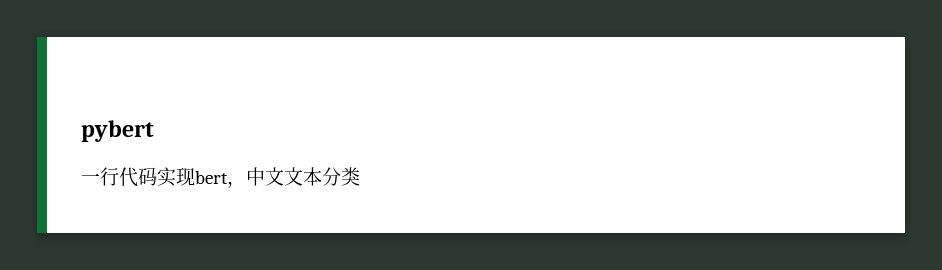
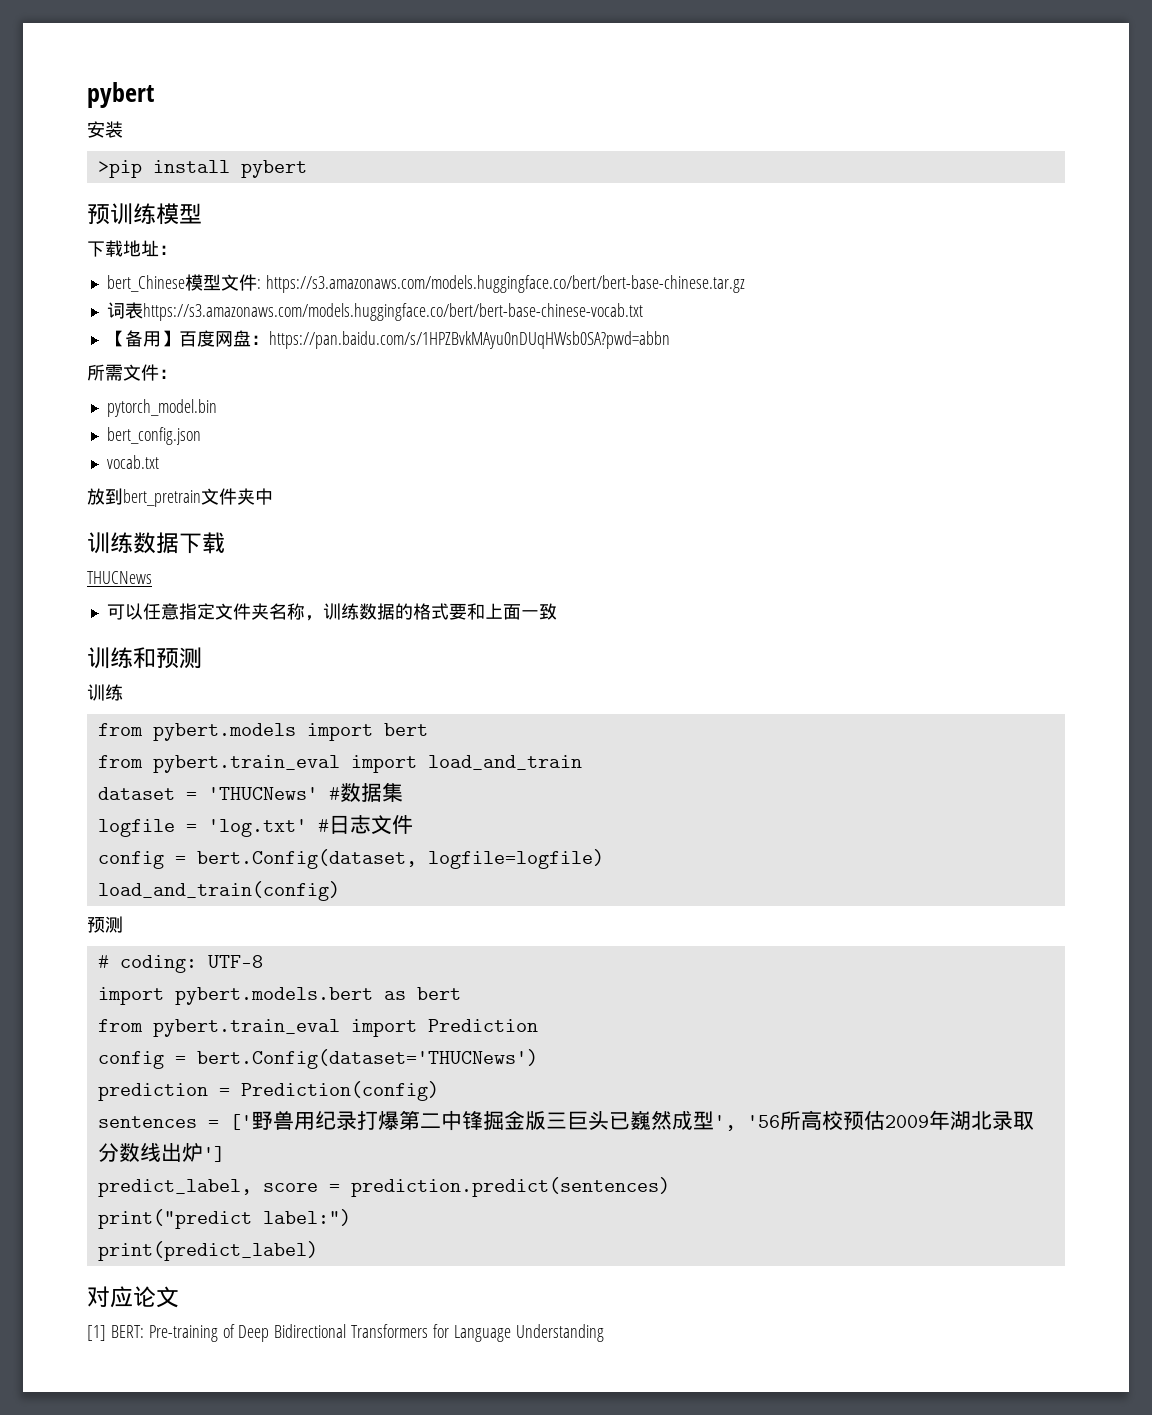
[81,120,154,142] [81,167,360,188] pybert // 一行代码实现bert，中文文本分类 -> [87,82,154,108] [87,121,123,138] [97,160,307,178] [87,203,202,225] [87,240,177,257] [106,274,745,293] [106,302,643,321] [106,330,670,349] [87,364,177,381] [106,399,217,417] [106,427,201,445] [106,455,159,469] [87,488,273,507] [87,532,225,554] [87,571,152,584] [106,603,557,621] [87,647,202,669] [87,684,123,701] [97,723,428,741] [97,755,582,773] [97,782,403,802] [97,815,413,837] [97,849,604,869] [97,881,340,901] [87,916,123,933] [97,955,263,973] [97,987,461,1005] [97,1019,538,1037] [97,1049,538,1069] [97,1081,439,1101] [97,1110,1034,1131] [97,1143,225,1162] [97,1177,670,1197] [97,1209,351,1229] [97,1241,318,1261] [87,1286,179,1308] [87,1324,604,1342] pybert // 安装 // >pip install pybert // 预训练模型 // 下载地址： // bert_Chinese模型文件: https://s3.amazonaws.com/models.huggingface.co/bert/bert-base-chinese.tar.gz // 词表https://s3.amazonaws.com/models.huggingface.co/bert/bert-base-chinese-vocab.txt // 【备用】百度网盘：https://pan.baidu.com/s/1HPZBvkMAyu0nDUqHWsb0SA?pwd=abbn // 所需文件： // pytorch_model.bin // bert_config.json // vocab.txt // 放到bert_pretrain文件夹中 // 训练数据下载 // THUCNews // 可以任意指定文件夹名称，训练数据的格式要和上面一致 // 训练和预测 // 训练 // from pybert.models import bert // from pybert.train_eval import load_and_train // dataset = 'THUCNews' #数据集 // logfile = 'log.txt' #日志文件 // config = bert.Config(dataset, logfile=logfile) // load_and_train(config) // 预测 // # coding: UTF-8 // import pybert.models.bert as bert // from pybert.train_eval import Prediction // config = bert.Config(dataset='THUCNews') // prediction = Prediction(config) // sentences = ['野兽用纪录打爆第二中锋掘金版三巨头已巍然成型', '56所高校预估2009年湖北录取分数线出炉'] // predict_label, score = prediction.predict(sentences) // print("predict label:") // print(predict_label) // 对应论文 // [1] BERT: Pre-training of Deep Bidirectional Transformers for Language Understanding

